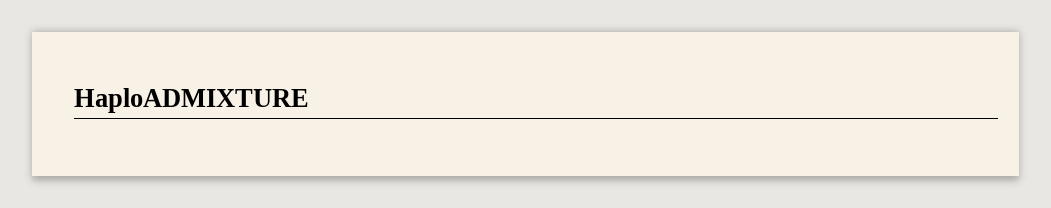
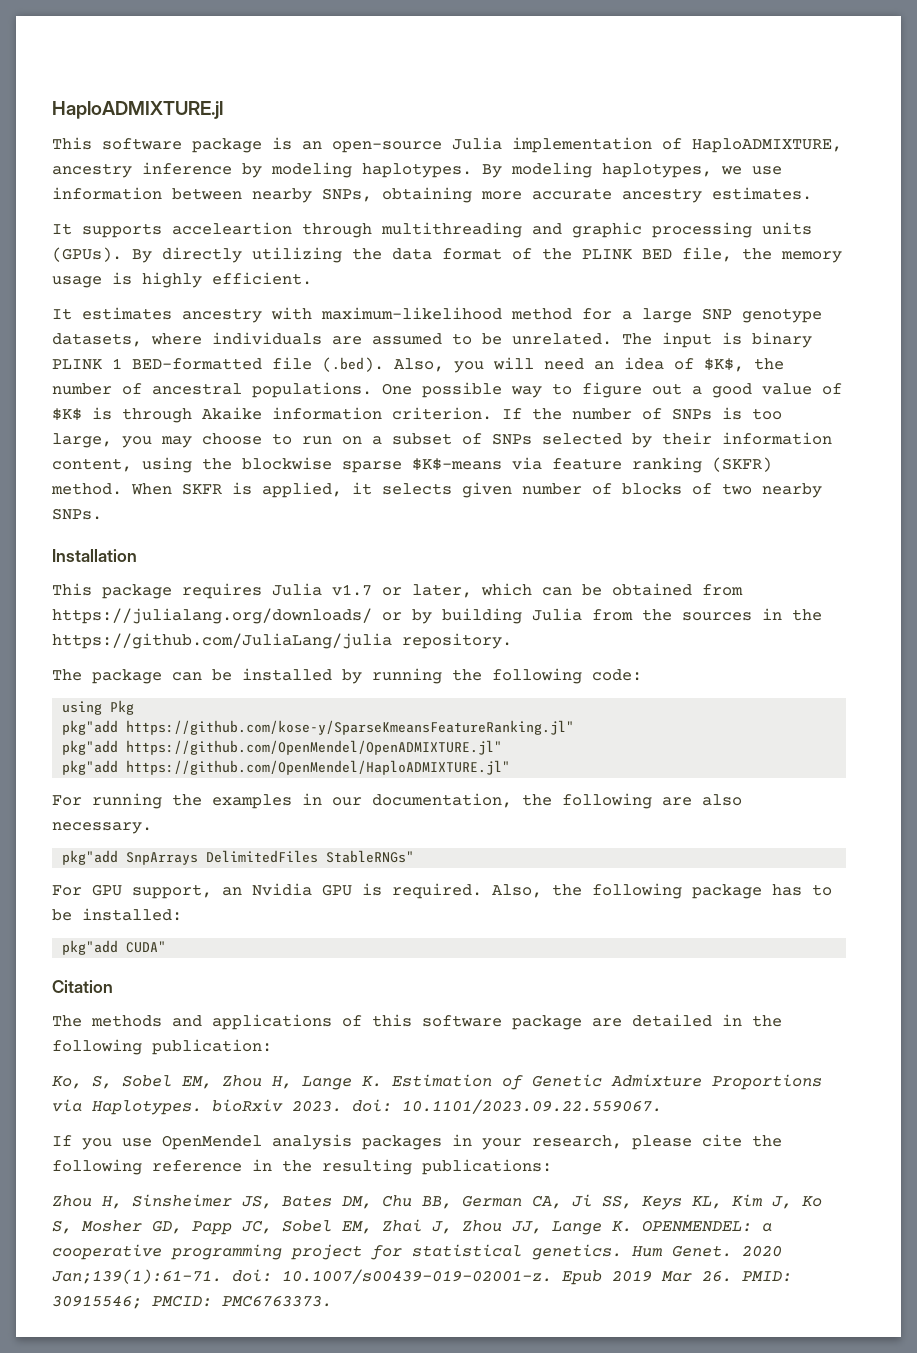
[74,88,309,113] HaploADMIXTURE -> [52,101,223,119] [52,137,842,153] [52,162,782,178] [52,187,812,203] [52,222,812,238] [52,247,842,263] [52,272,312,288] [52,307,822,323] [52,332,812,348] [52,357,784,373] [52,382,842,398] [52,407,782,423] [52,432,832,448] [52,457,772,473] [51,482,822,498] [52,508,102,520] [52,549,137,562] [52,583,743,599] [52,608,822,624] [52,633,512,649] [52,668,642,684] [62,700,135,715] [62,720,575,735] [62,740,503,755] [62,760,511,775] [52,793,742,809] [52,822,152,834] [62,850,415,865] [52,883,832,899] [52,908,182,921] [62,940,167,955] [52,980,113,993] [52,1014,782,1030] [52,1039,272,1055] [52,1074,822,1090] [52,1099,662,1115] [52,1134,782,1150] [52,1159,552,1175] [52,1194,822,1210] [52,1219,772,1235] [52,1244,782,1260] [52,1269,792,1285] [52,1295,332,1309] HaploADMIXTURE.jl // This software package is an open-source Julia implementation of HaploADMIXTURE, ancestry inference by modeling haplotypes. By modeling haplotypes, we use information between nearby SNPs, obtaining more accurate ancestry estimates. // It supports acceleartion through multithreading and graphic processing units (GPUs). By directly utilizing the data format of the PLINK BED file, the memory usage is highly efficient. // It estimates ancestry with maximum-likelihood method for a large SNP genotype datasets, where individuals are assumed to be unrelated. The input is binary PLINK 1 BED-formatted file (.bed). Also, you will need an idea of $K$, the number of ancestral populations. One possible way to figure out a good value of $K$ is through Akaike information criterion. If the number of SNPs is too large, you may choose to run on a subset of SNPs selected by their information content, using the blockwise sparse $K$-means via feature ranking (SKFR) method. When SKFR is applied, it selects given number of blocks of two nearby SNPs. // Installation // This package requires Julia v1.7 or later, which can be obtained from https://julialang.org/downloads/ or by building Julia from the sources in the https://github.com/JuliaLang/julia repository. // The package can be installed by running the following code: // using Pkg // pkg"add https://github.com/kose-y/SparseKmeansFeatureRanking.jl" // pkg"add https://github.com/OpenMendel/OpenADMIXTURE.jl" // pkg"add https://github.com/OpenMendel/HaploADMIXTURE.jl" // For running the examples in our documentation, the following are also necessary. // pkg"add SnpArrays DelimitedFiles StableRNGs" // For GPU support, an Nvidia GPU is required. Also, the following package has to be installed: // pkg"add CUDA" // Citation // The methods and applications of this software package are detailed in the following publication: // Ko, S, Sobel EM, Zhou H, Lange K. Estimation of Genetic Admixture Proportions via Haplotypes. bioRxiv 2023. doi: 10.1101/2023.09.22.559067. // If you use OpenMendel analysis packages in your research, please cite the following reference in the resulting publications: // Zhou H, Sinsheimer JS, Bates DM, Chu BB, German CA, Ji SS, Keys KL, Kim J, Ko S, Mosher GD, Papp JC, Sobel EM, Zhai J, Zhou JJ, Lange K. OPENMENDEL: a cooperative programming project for statistical genetics. Hum Genet. 2020 Jan;139(1):61-71. doi: 10.1007/s00439-019-02001-z. Epub 2019 Mar 26. PMID: 30915546; PMCID: PMC6763373.

